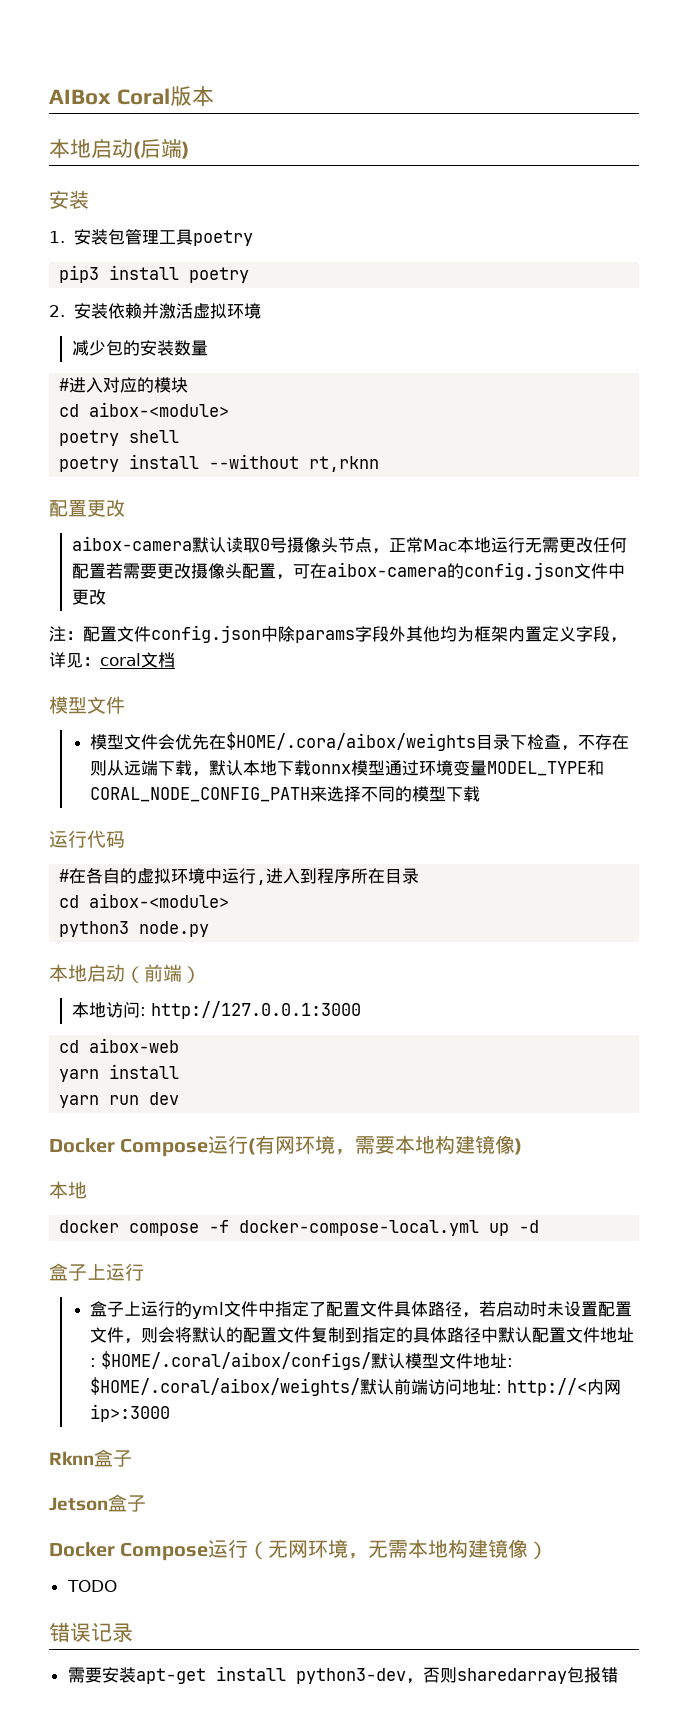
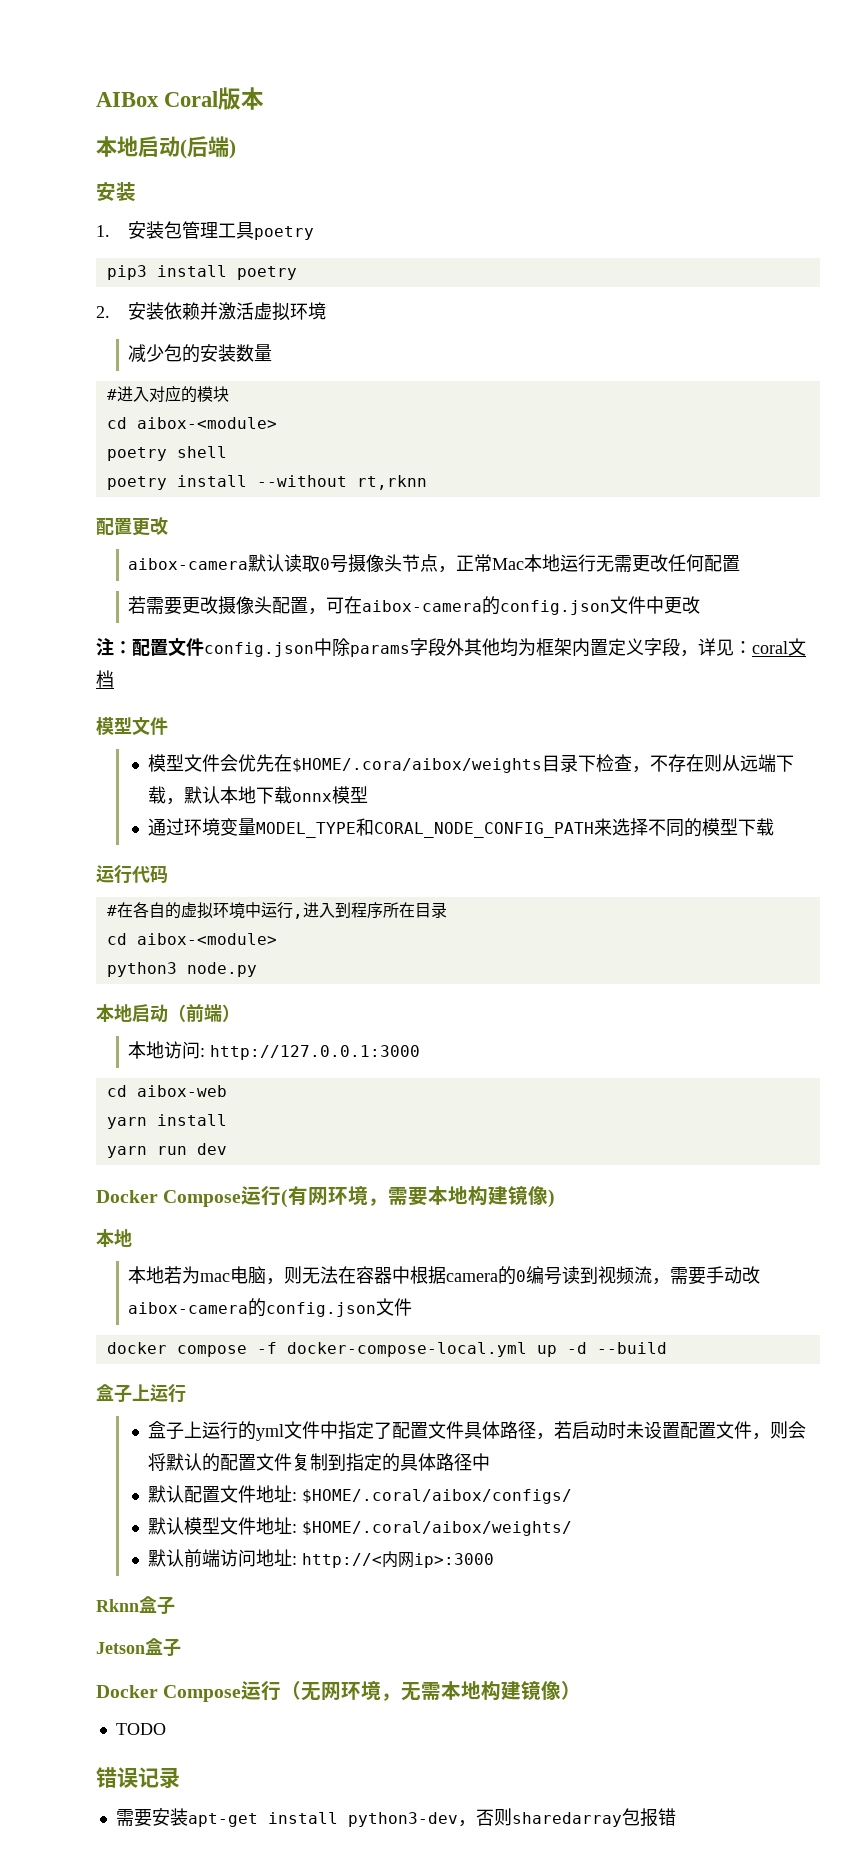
(106, 571) none -> (741, 563) //
(386, 768) none -> (369, 794) //
(87, 1190) none -> [128,1266,761,1285] [128,1298,413,1317] // 本地若为mac电脑，则无法在容器中根据camera的0编号读到视频流，需要手动改aibox-camera的config.json文件
(540, 1226) none -> [596,1342,667,1354] --build
(499, 1335) none -> (491, 1462) //
(372, 1360) none -> (573, 1496) //
(361, 1386) none -> (573, 1528) //

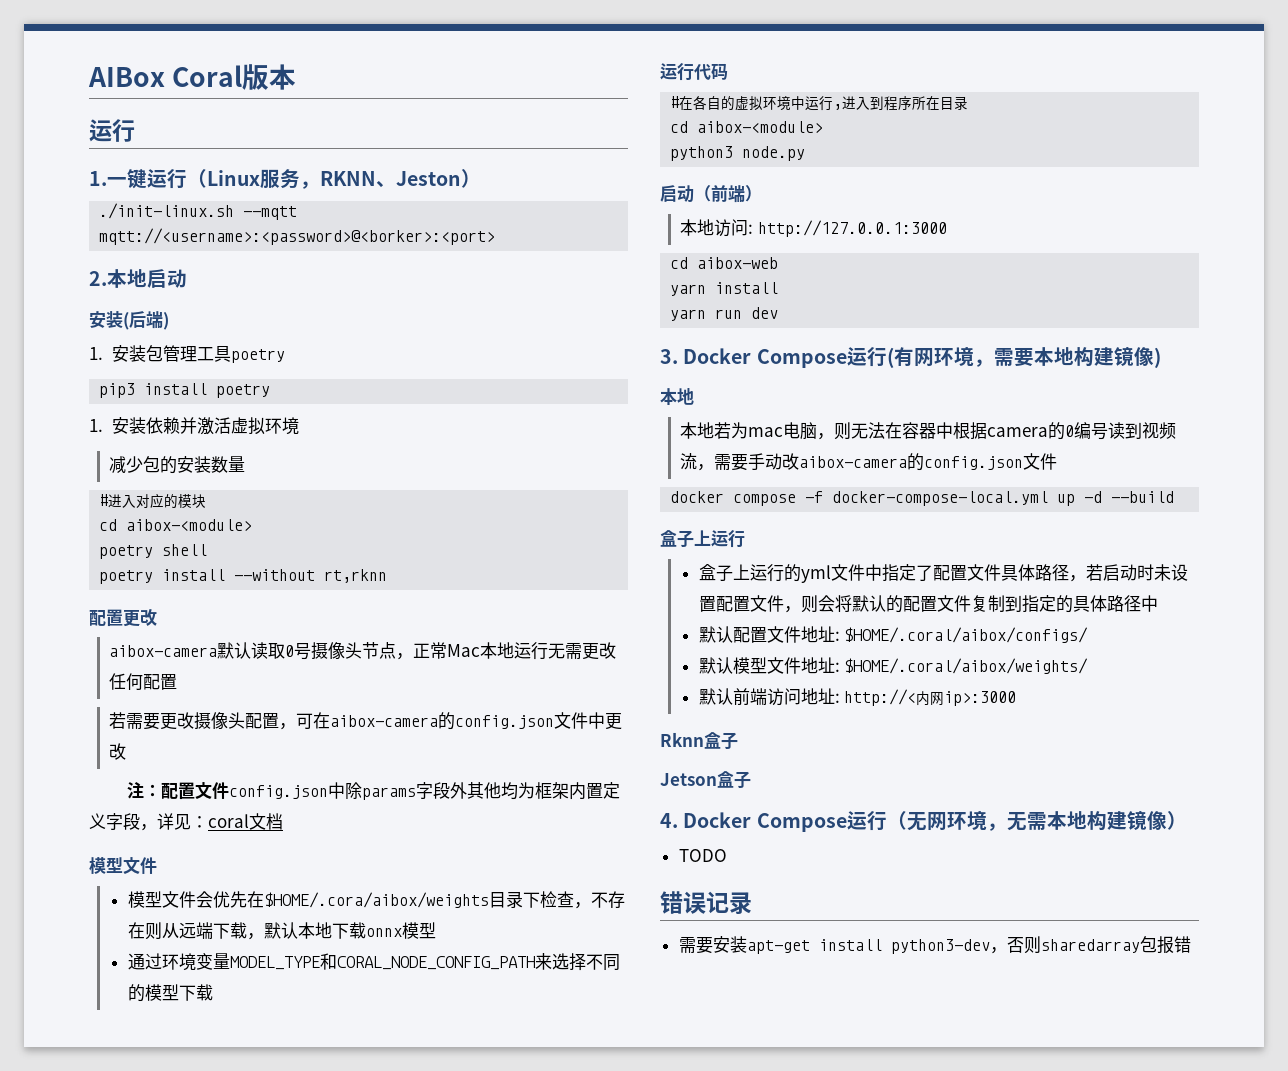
[96,136,180,157] 本地启动 -> [89,119,135,142] [89,169,481,189] [99,203,298,220] [99,228,496,245] [89,269,187,288] [89,311,123,328] 运行 // 1.一键运行（Linux服务，RKNN、Jeston） // ./init-linux.sh --mqtt mqtt://<username>:<password>@<borker>:<port> // 2.本地启动 // 安装
[96,182,136,201] // 安装 -> (169, 321) none
[96,306,110,318] 2. -> [89,419,103,432] 1.
[96,1004,132,1022] 本地 -> (806, 153) none
(227, 1149) none -> [660,349,678,364] 3.
(181, 1647) none -> [660,813,678,828] 4.

